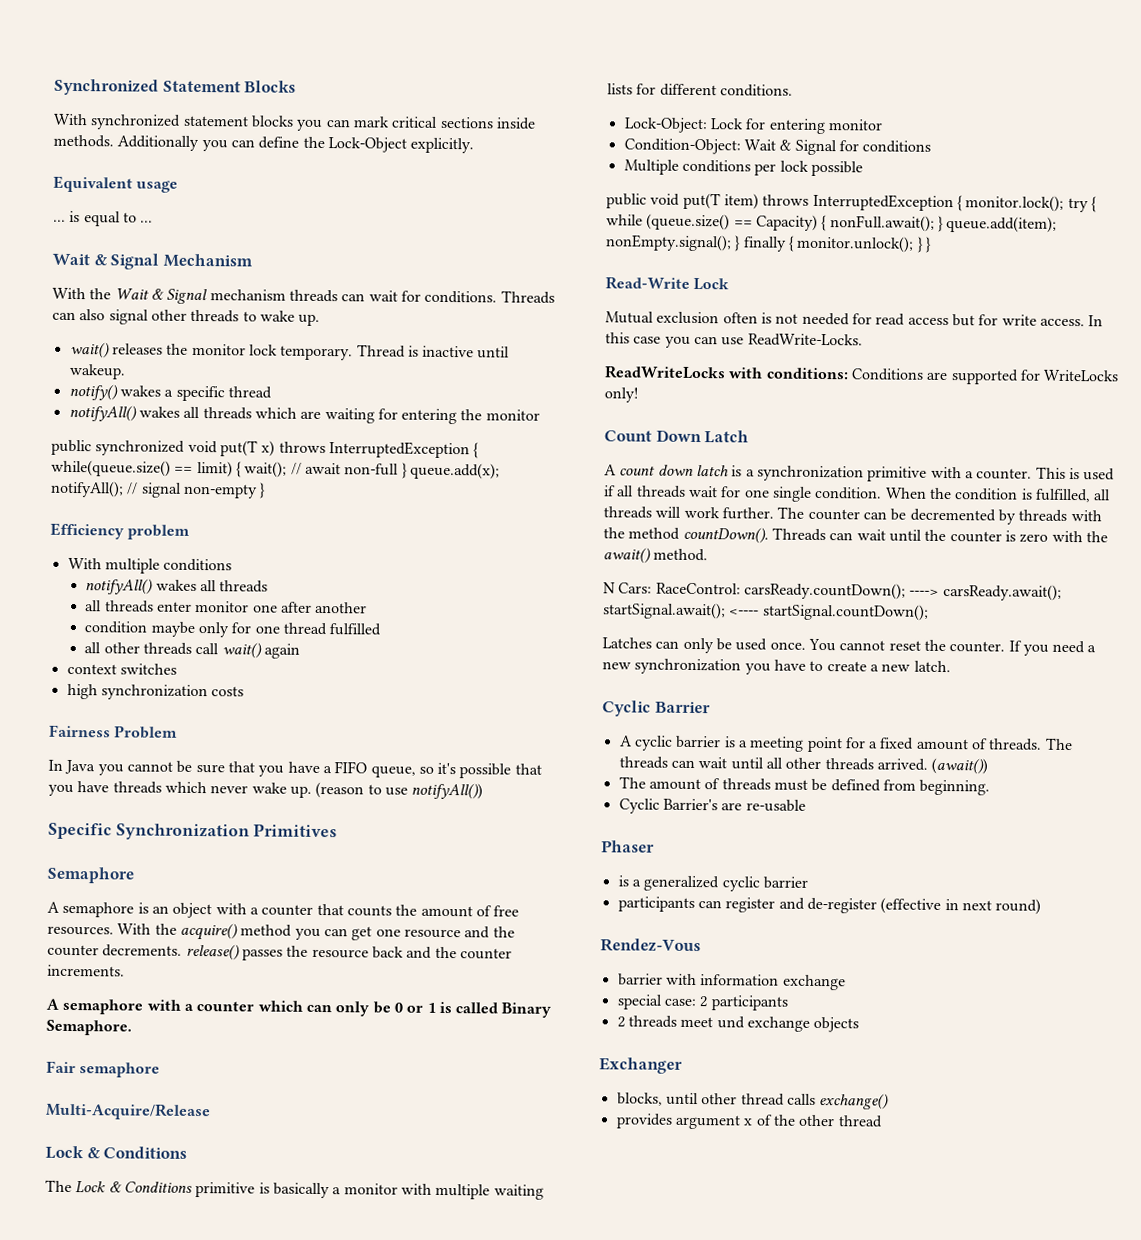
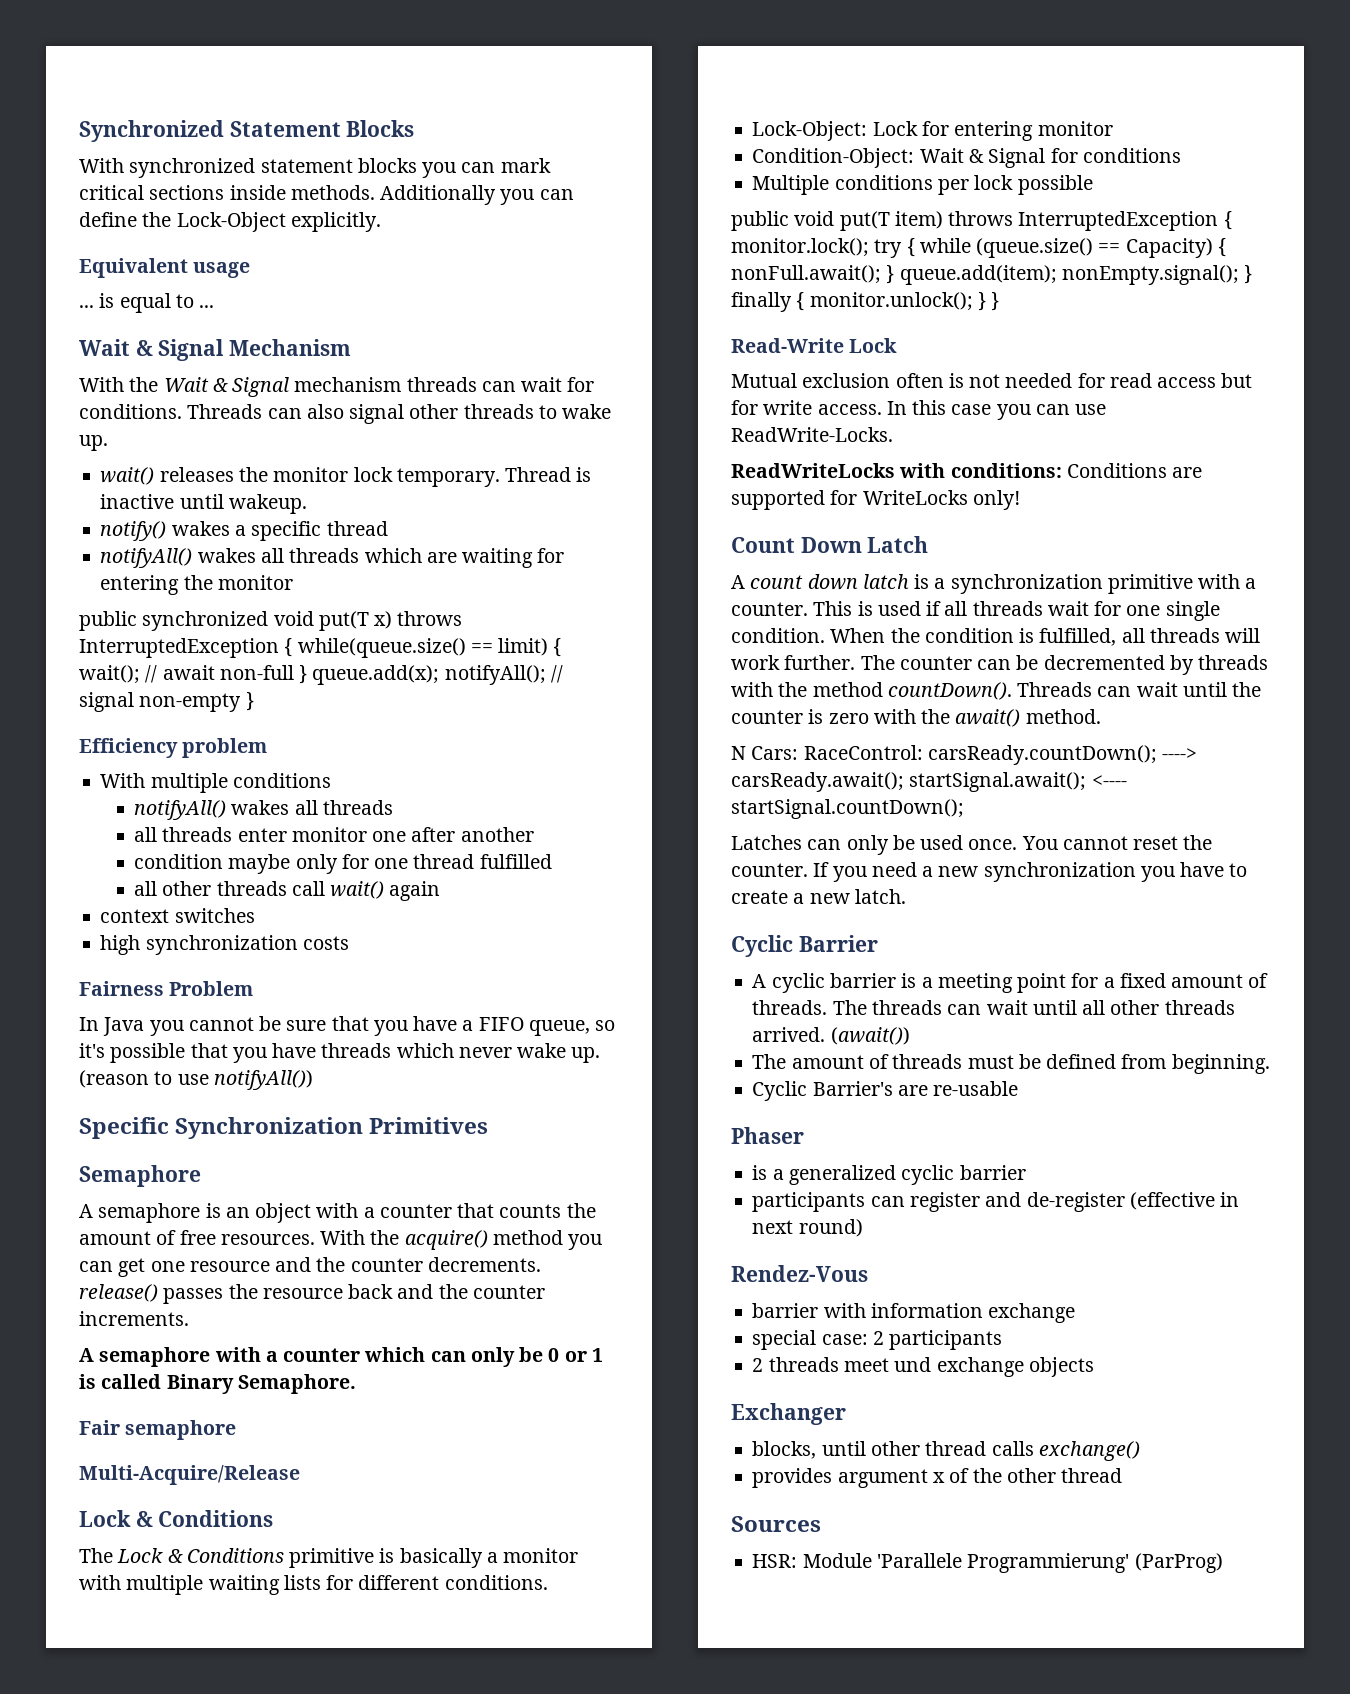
(883, 1121) none -> [731,1516,821,1532] [752,1553,1223,1573] // Sources // HSR: Module 'Parallele Programmierung' (ParProg)

